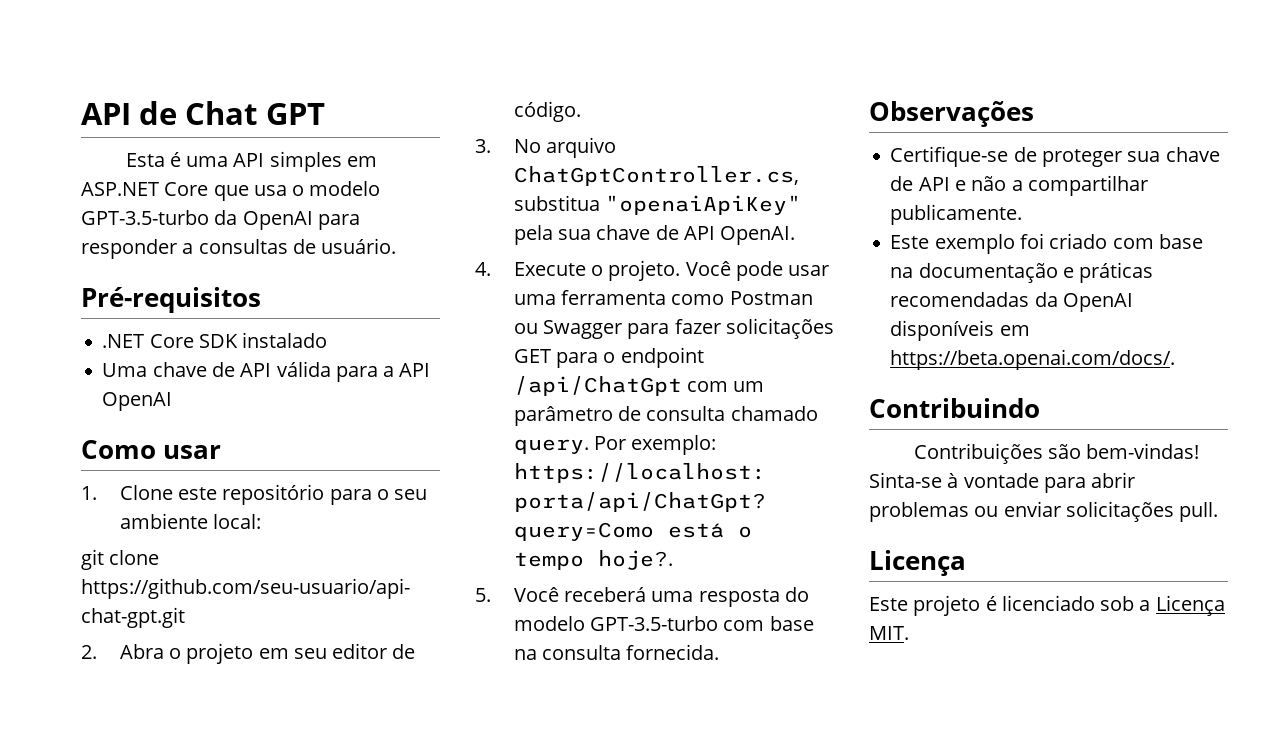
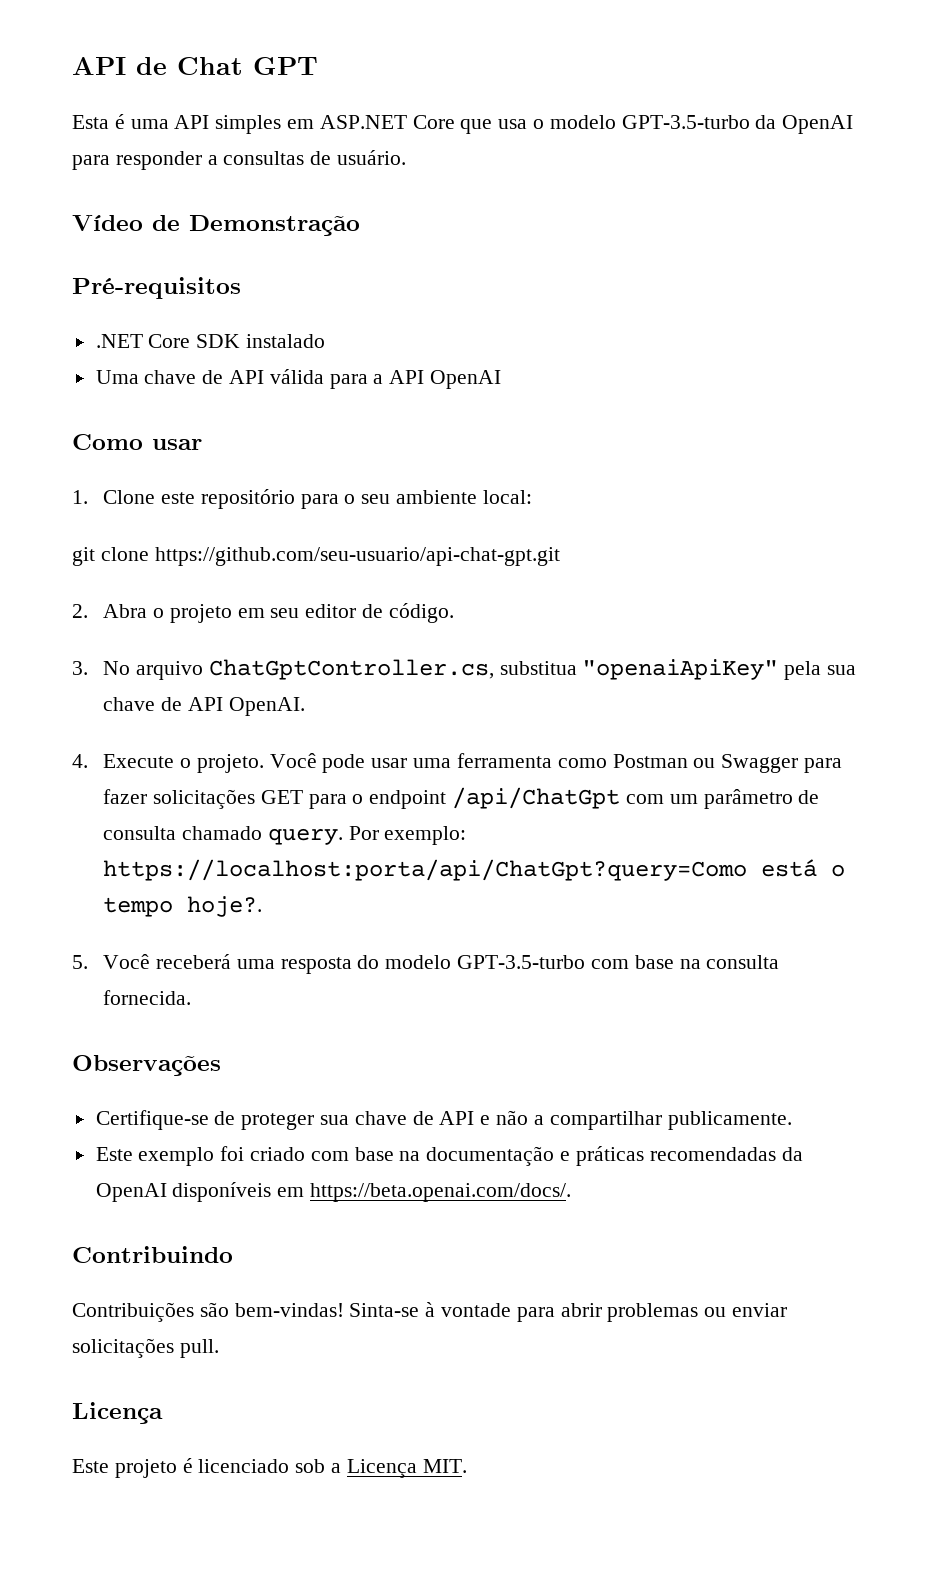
(397, 246) none -> [72,215,360,236] // Vídeo de Demonstração

